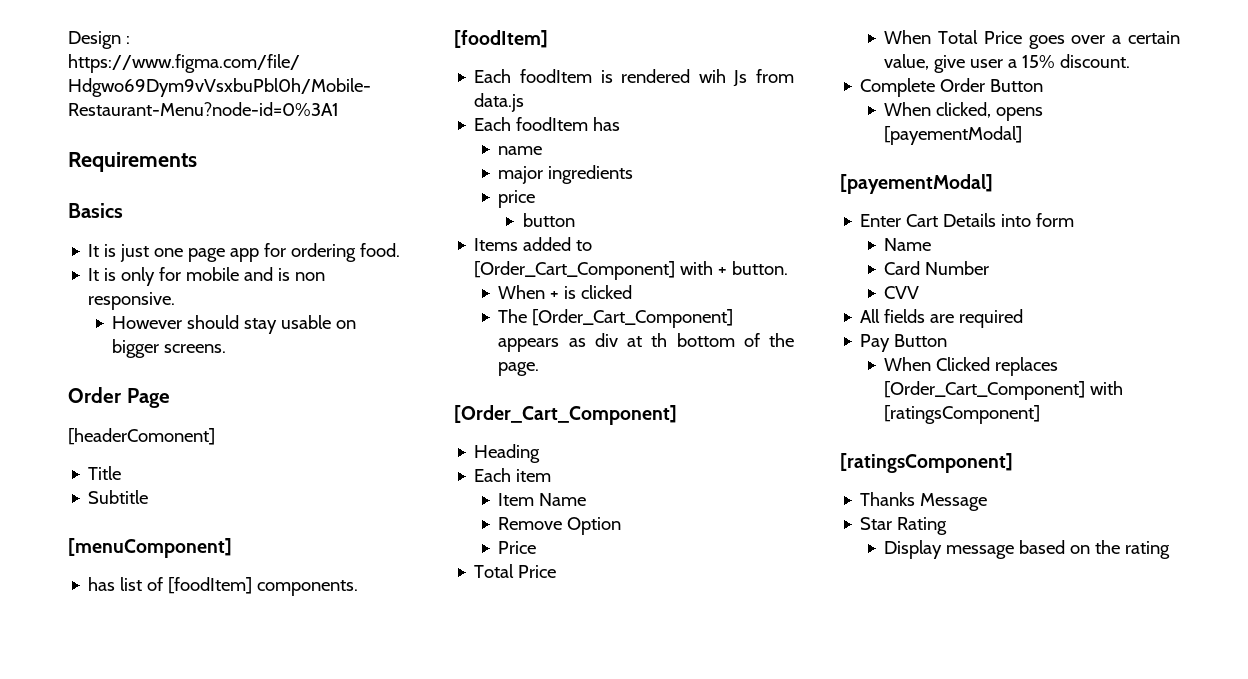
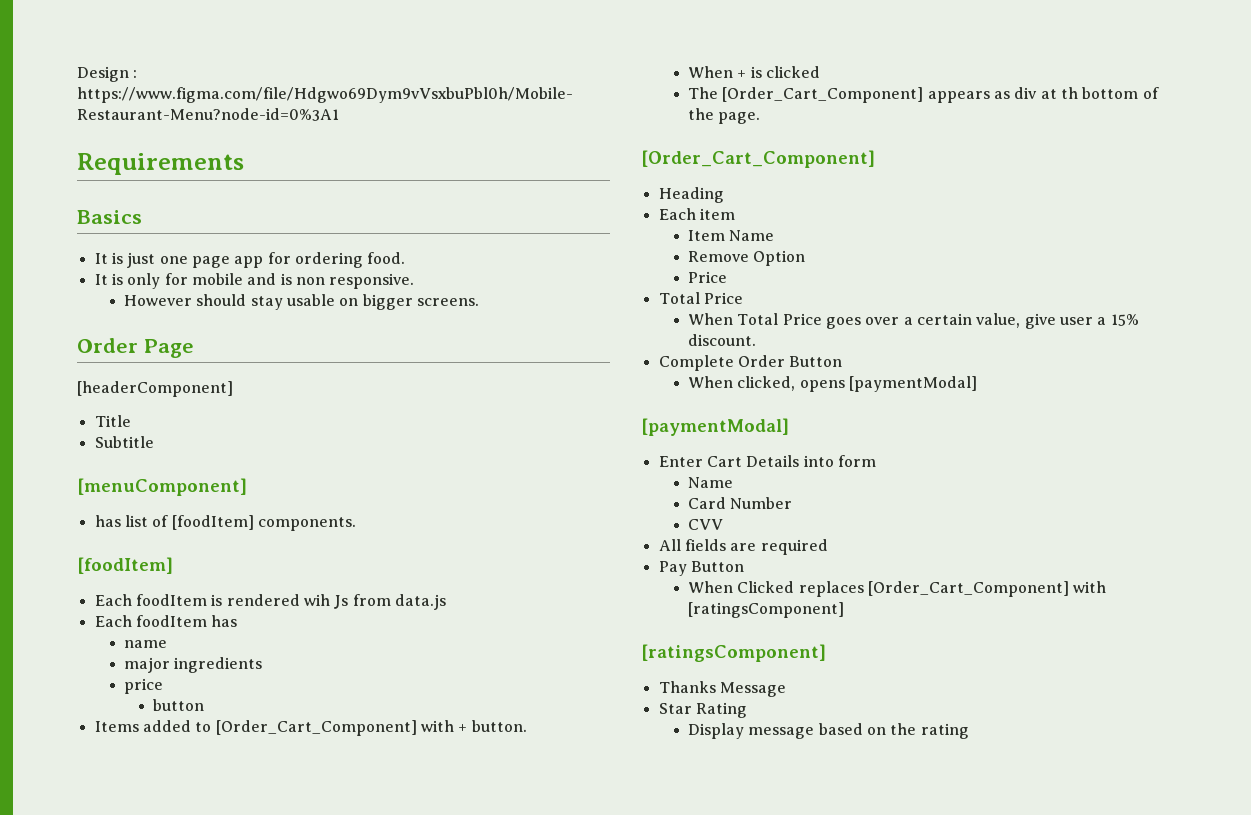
[68,428,215,445] [headerComonent] -> [77,381,233,397] [headerComponent]
[884,126,1023,145] [840,174,993,194] [payementModal] // [payementModal] -> [848,376,977,392] [641,418,789,436] [paymentModal] // [paymentModal]

